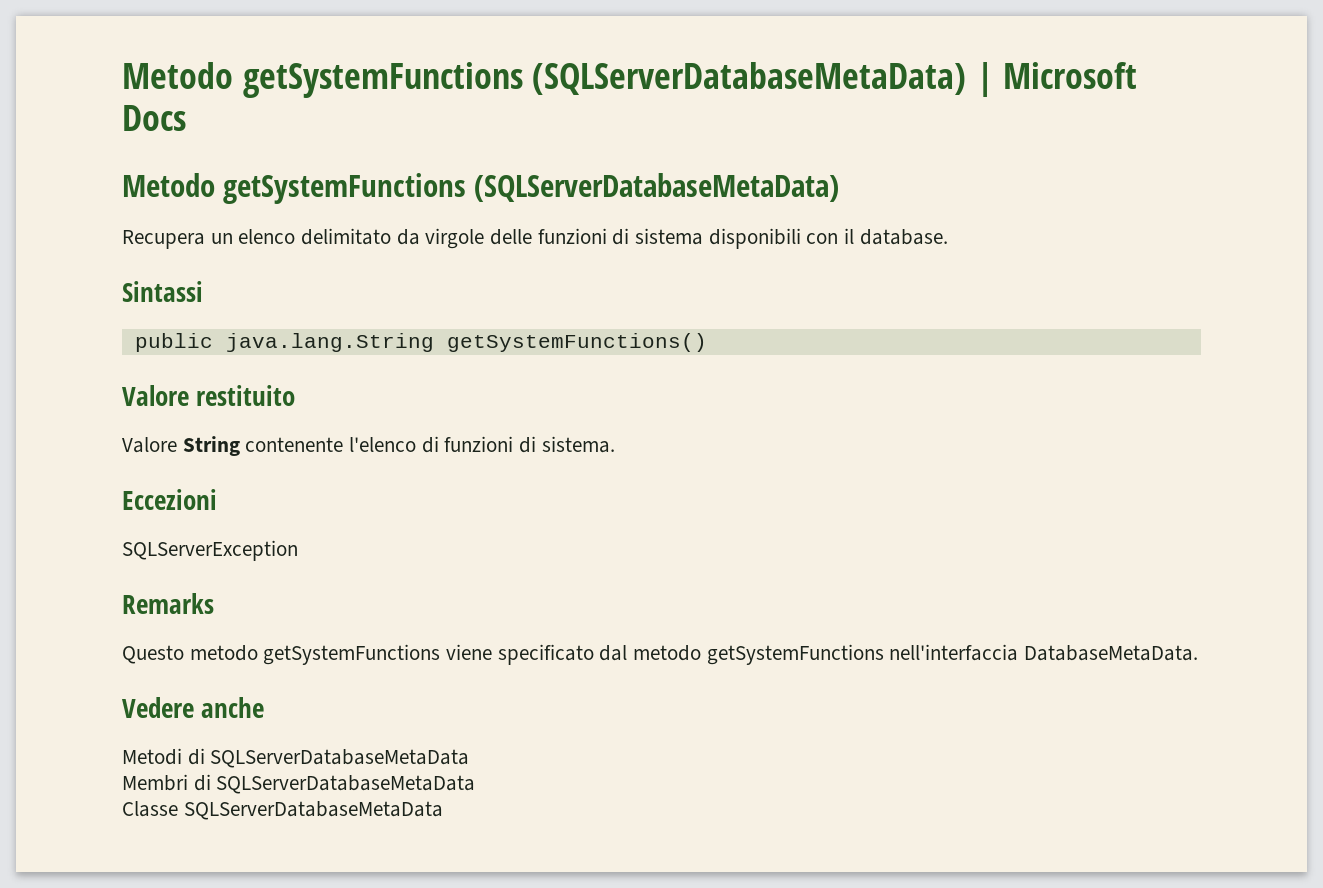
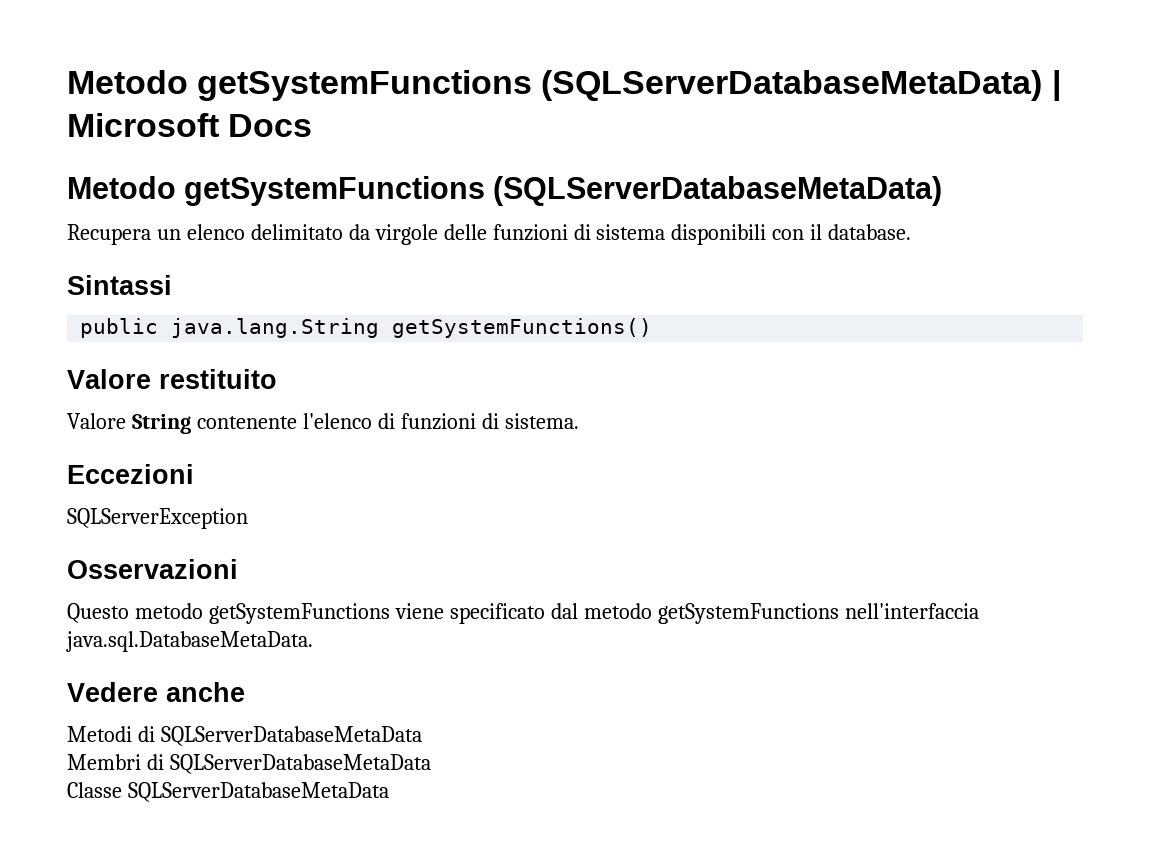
[122,593,214,614] Remarks -> [67,559,238,579] Osservazioni
[1024,645,1199,661] DatabaseMetaData. -> [66,631,313,652] java.sql.DatabaseMetaData.

